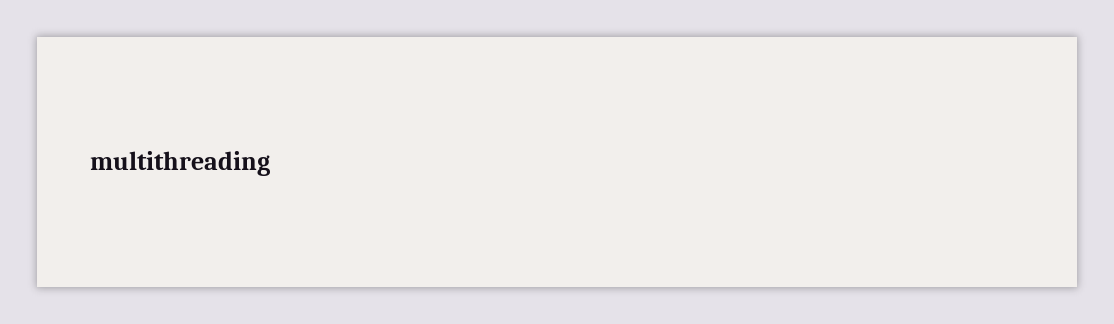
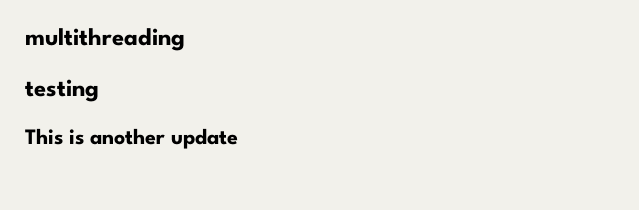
(270, 163) none -> [25,79,99,102] [25,128,238,149] // testing // This is another update

